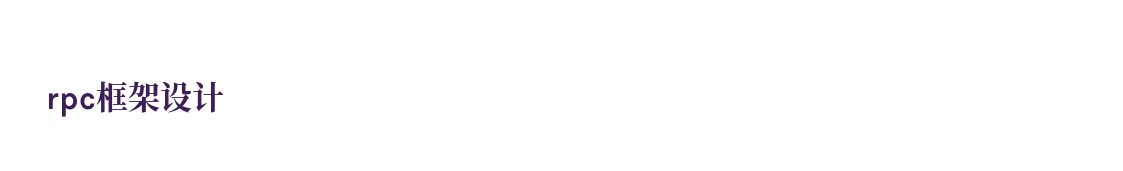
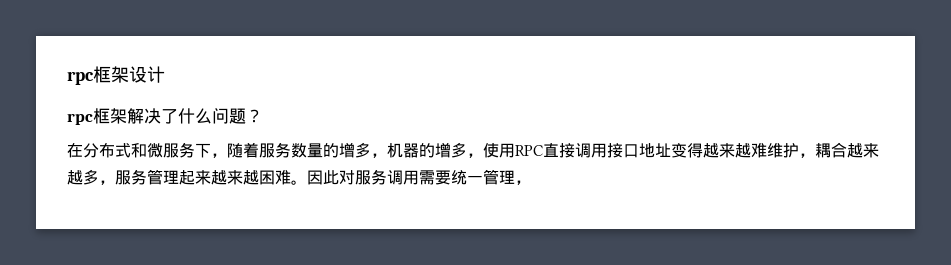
(224, 97) none -> [67,108,263,125] [67,142,879,158] [67,169,531,185] // rpc框架解决了什么问题？ // 在分布式和微服务下，随着服务数量的增多，机器的增多，使用RPC直接调用接口地址变得越来越难维护，耦合越来越多，服务管理起来越来越困难。因此对服务调用需要统一管理，

